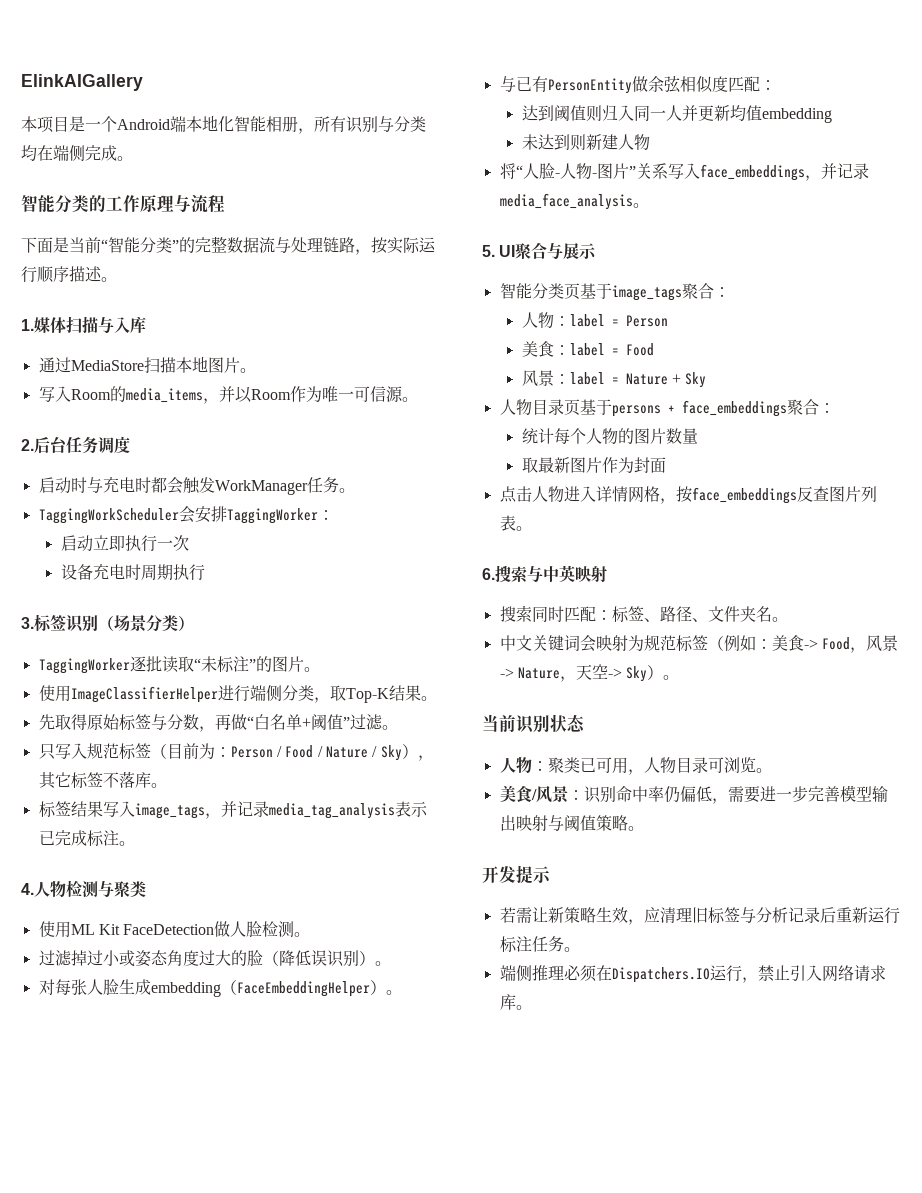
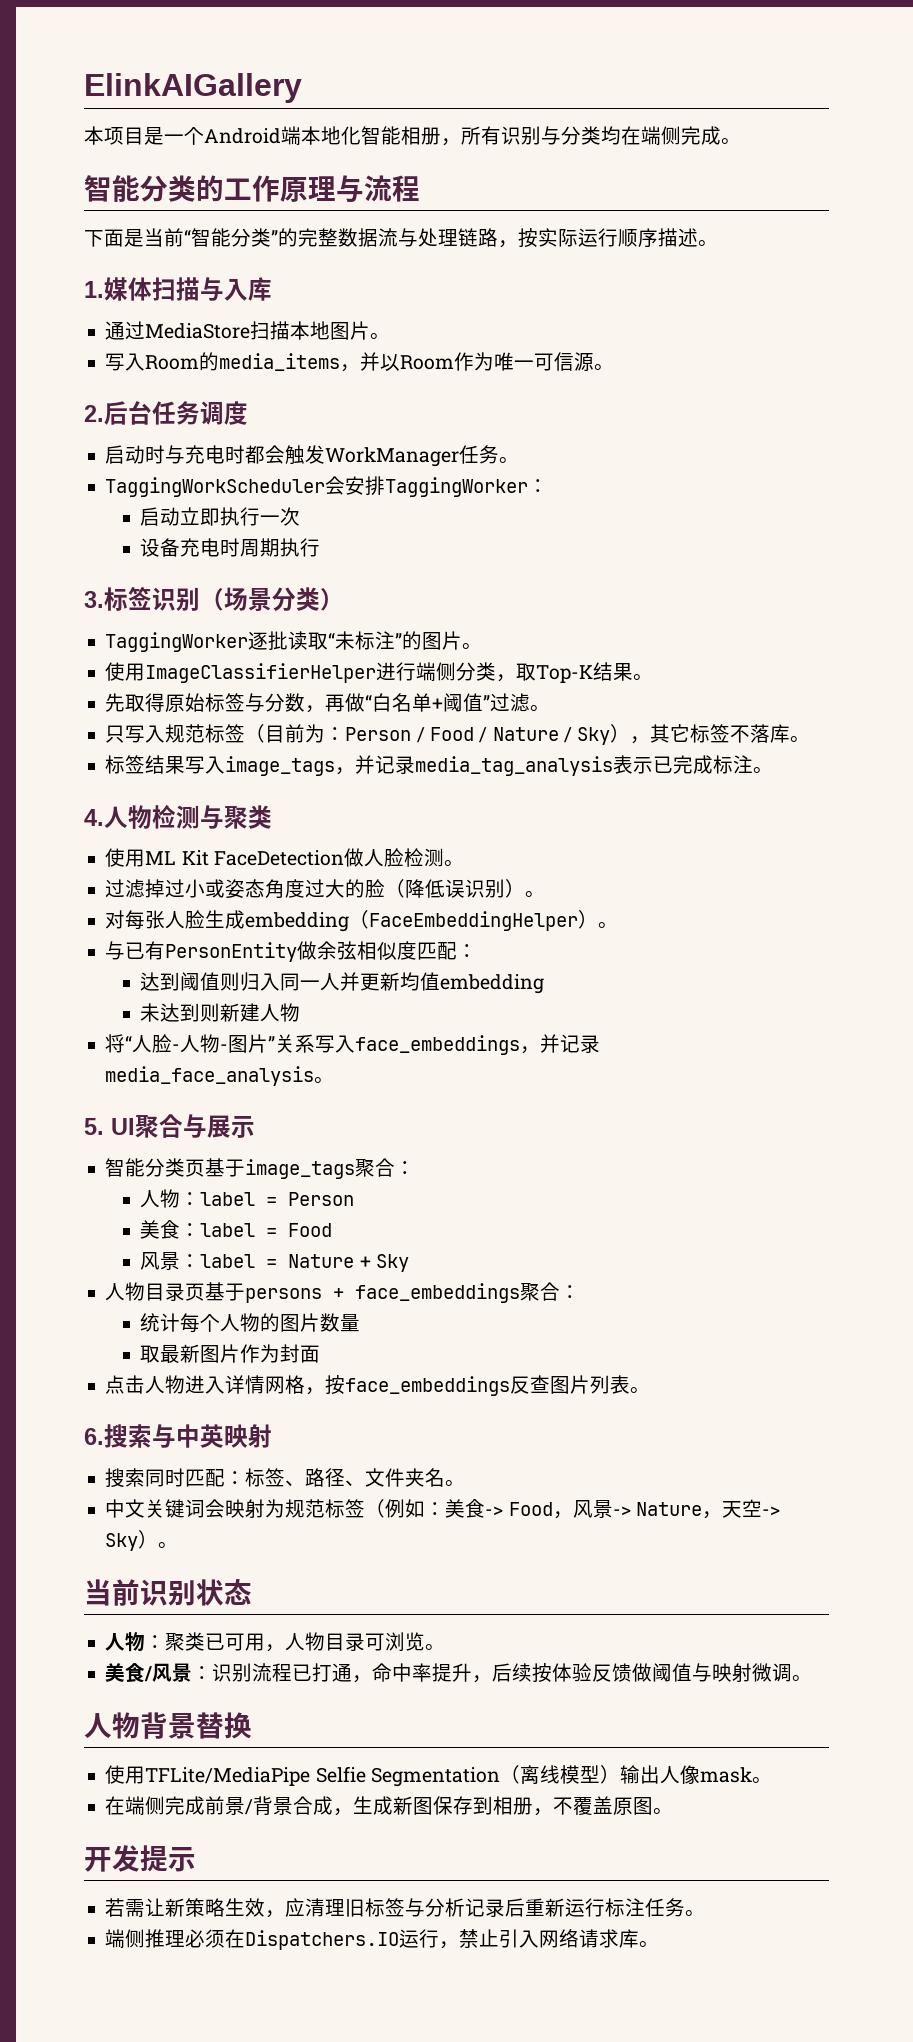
[615,785,888,804] [499,815,628,831] 命中率仍偏低，需要进一步完善模型输出映射与阈值策略 -> [252,1663,813,1683] [84,1712,252,1739] [105,1765,772,1787] [105,1796,654,1816] 流程已打通，命中率提升，后续按体验反馈做阈值与映射微调。 // 人物背景替换 // 使用TFLite/MediaPipe Selfie Segmentation（离线模型）输出人像mask。 // 在端侧完成前景/背景合成，生成新图保存到相册，不覆盖原图

